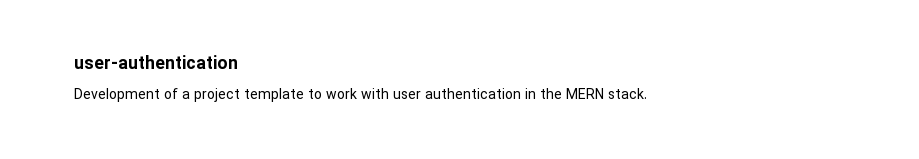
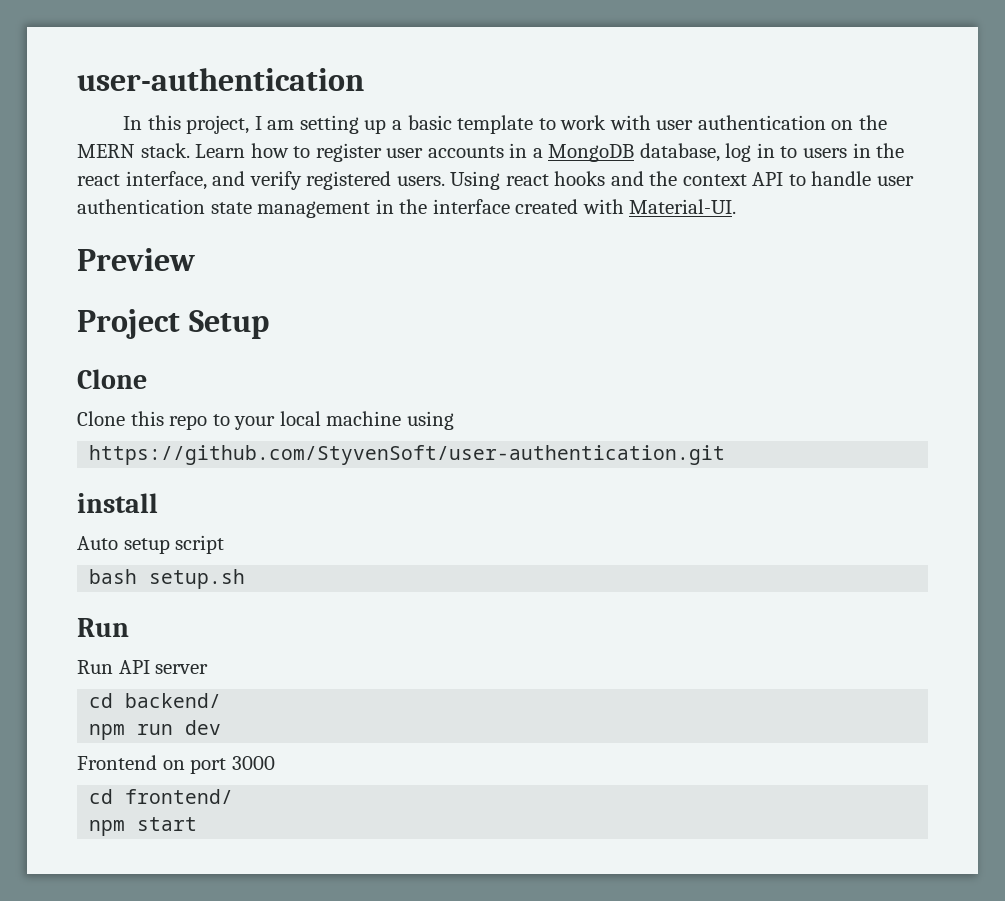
[74,88,240,102] Development of a project -> [123,115,452,134] In this project, I am setting up a basic
[525,88,536,99] in -> [831,120,854,130] on
(647, 93) none -> [195,143,905,162] [77,171,915,190] [77,199,737,218] [77,248,195,271] [77,309,269,339] [77,369,147,389] [77,411,454,430] [89,445,726,465] [77,493,158,513] [77,535,225,554] [89,569,246,589] [77,618,129,637] [77,660,209,674] [89,693,222,708] [89,720,222,740] [77,755,275,774] [89,789,234,804] [89,817,198,836] Learn how to register user accounts in a MongoDB database, log in to users in the react interface, and verify registered users. Using react hooks and the context API to handle user authentication state management in the interface created with Material-UI. // Preview // Project Setup // Clone // Clone this repo to your local machine using // https://github.com/StyvenSoft/user-authentication.git // install // Auto setup script // bash setup.sh // Run // Run API server // cd backend/ // npm run dev // Frontend on port 3000 // cd frontend/ // npm start

